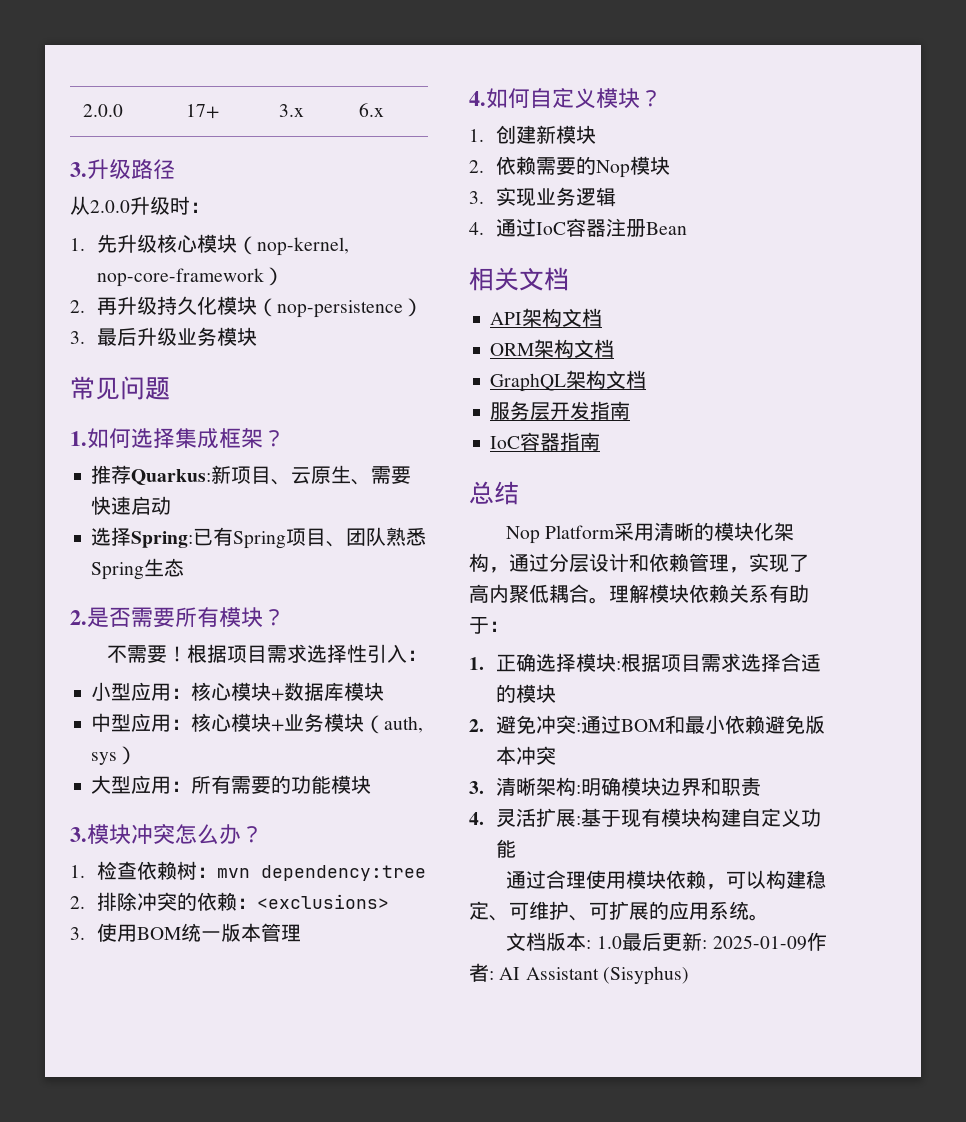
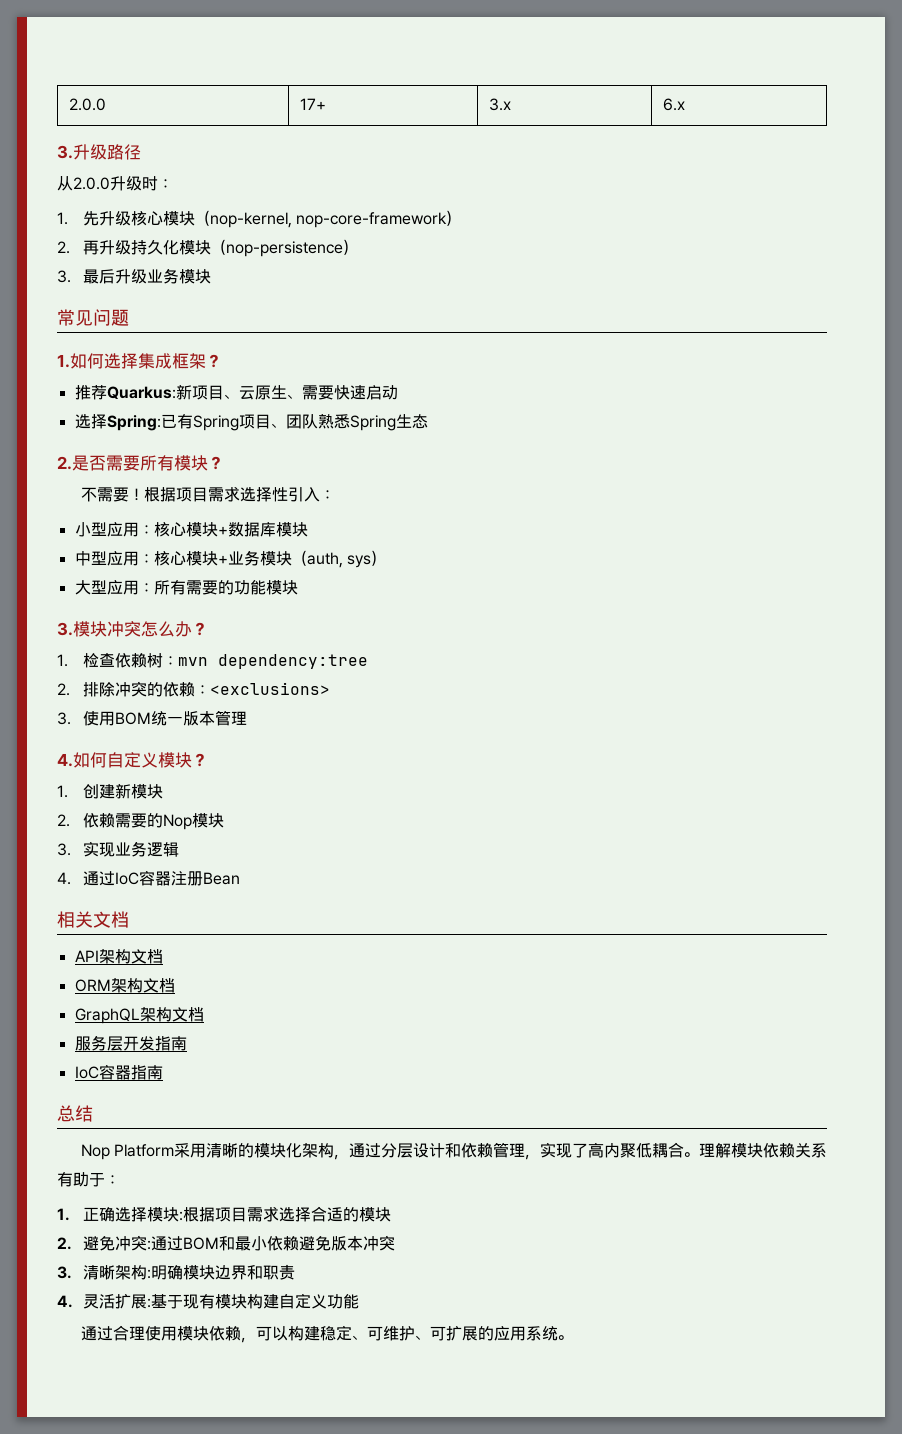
[506,932,827,951] [469,963,689,985] // 文档版本: 1.0最后更新: 2025-01-09作者: AI Assistant (Sisyphus) -> (573, 1337) none

